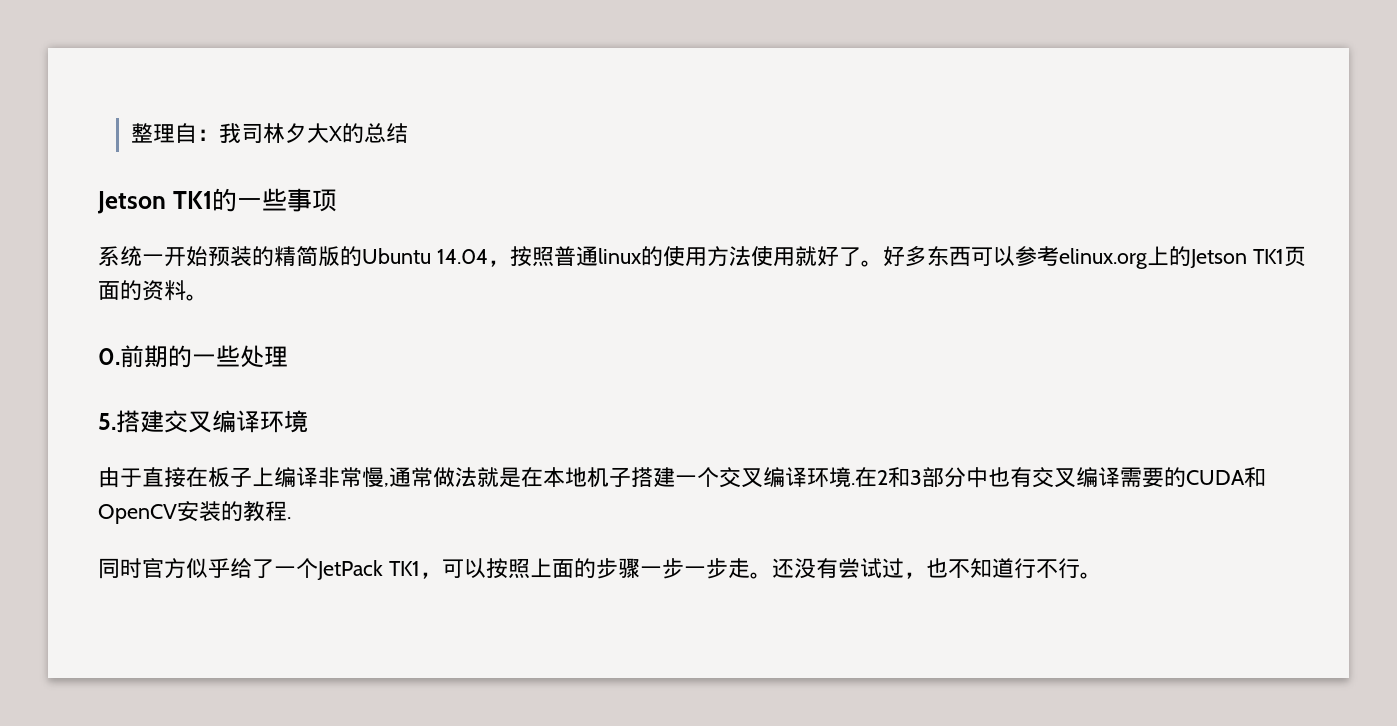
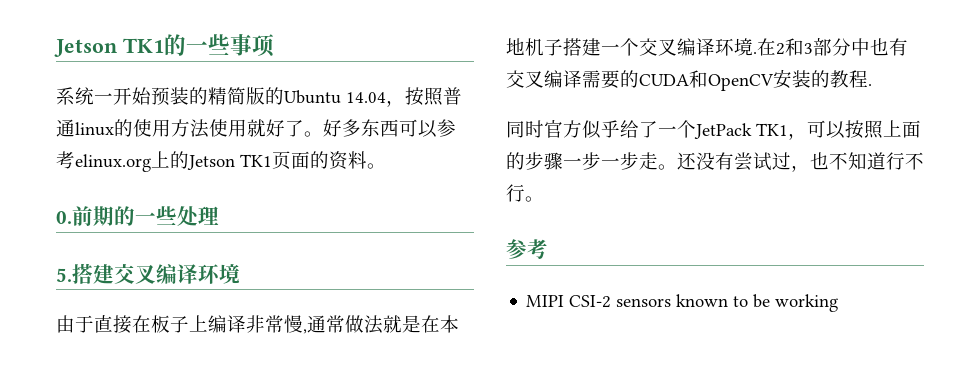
[131,123,409,143] 整理自：我司林夕大X的总结 // -> (54, 48) none
(1102, 575) none -> [506,239,548,259] [526,294,839,312] // 参考 // MIPI CSI-2 sensors known to be working

